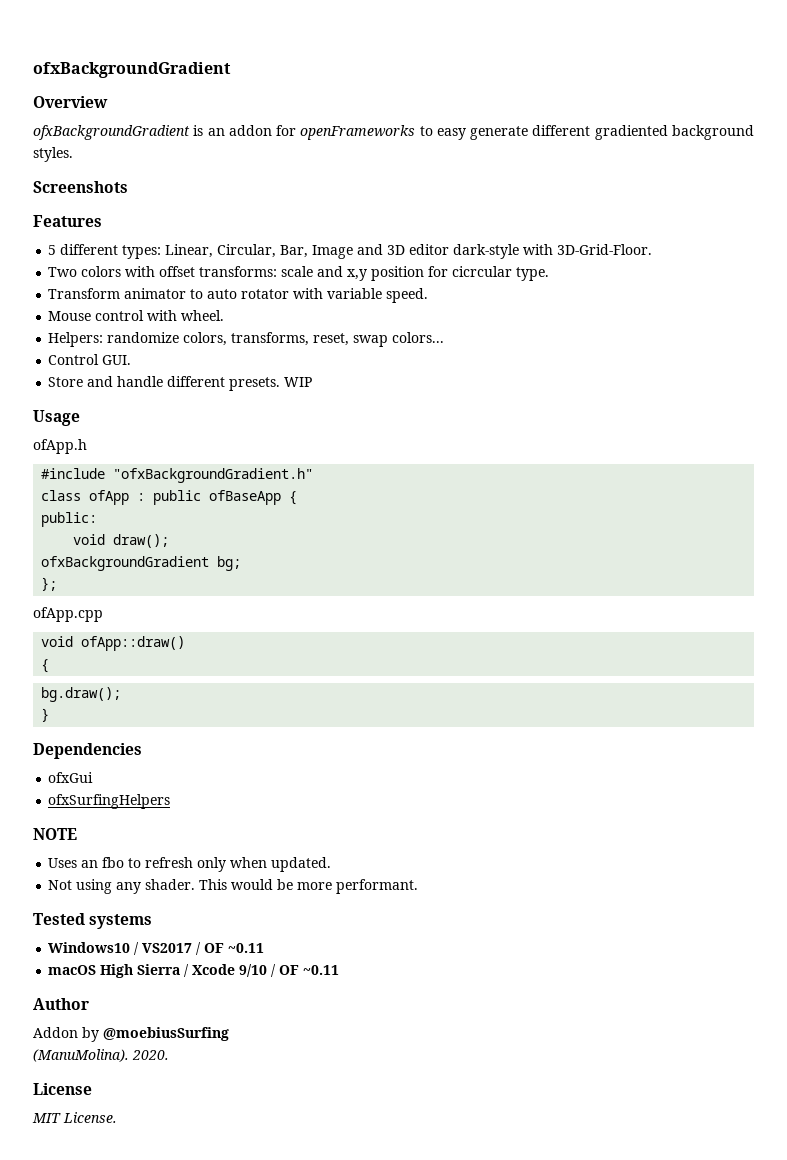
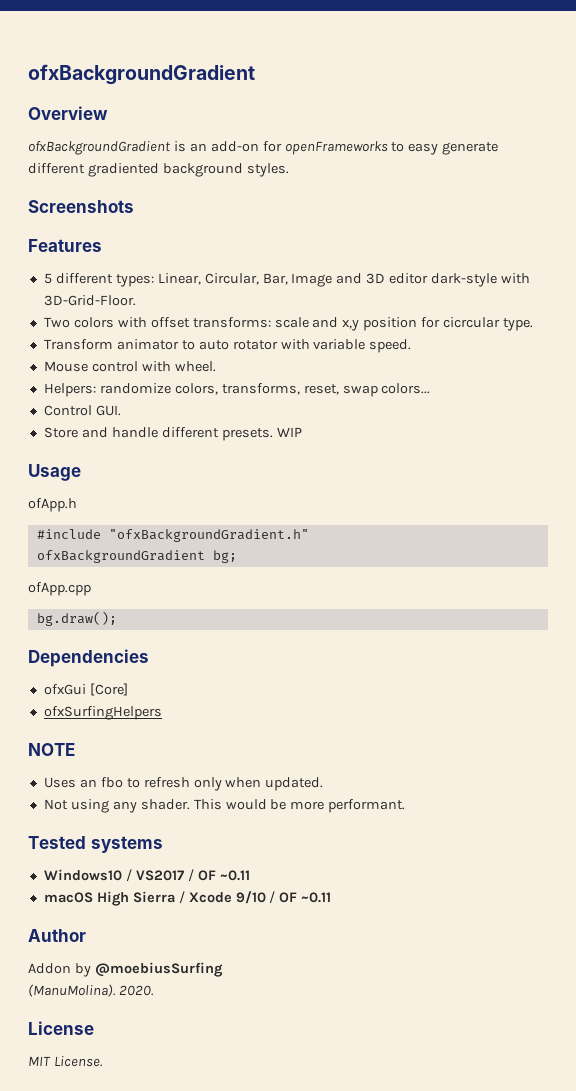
[228,125,272,136] addon -> [210,141,259,152] add-on
[41,490,298,505] [41,512,98,527] [73,534,170,548] // class ofApp : public ofBaseApp { // public: // void draw(); -> (309, 535) none
[41,577,58,591] // }; -> (237, 556) none
[41,636,186,651] [41,659,50,673] // void ofApp::draw() // { -> (91, 589) none
[41,708,50,722] // } -> (117, 618) none
(94, 777) none -> [89,683,128,696] [Core]

